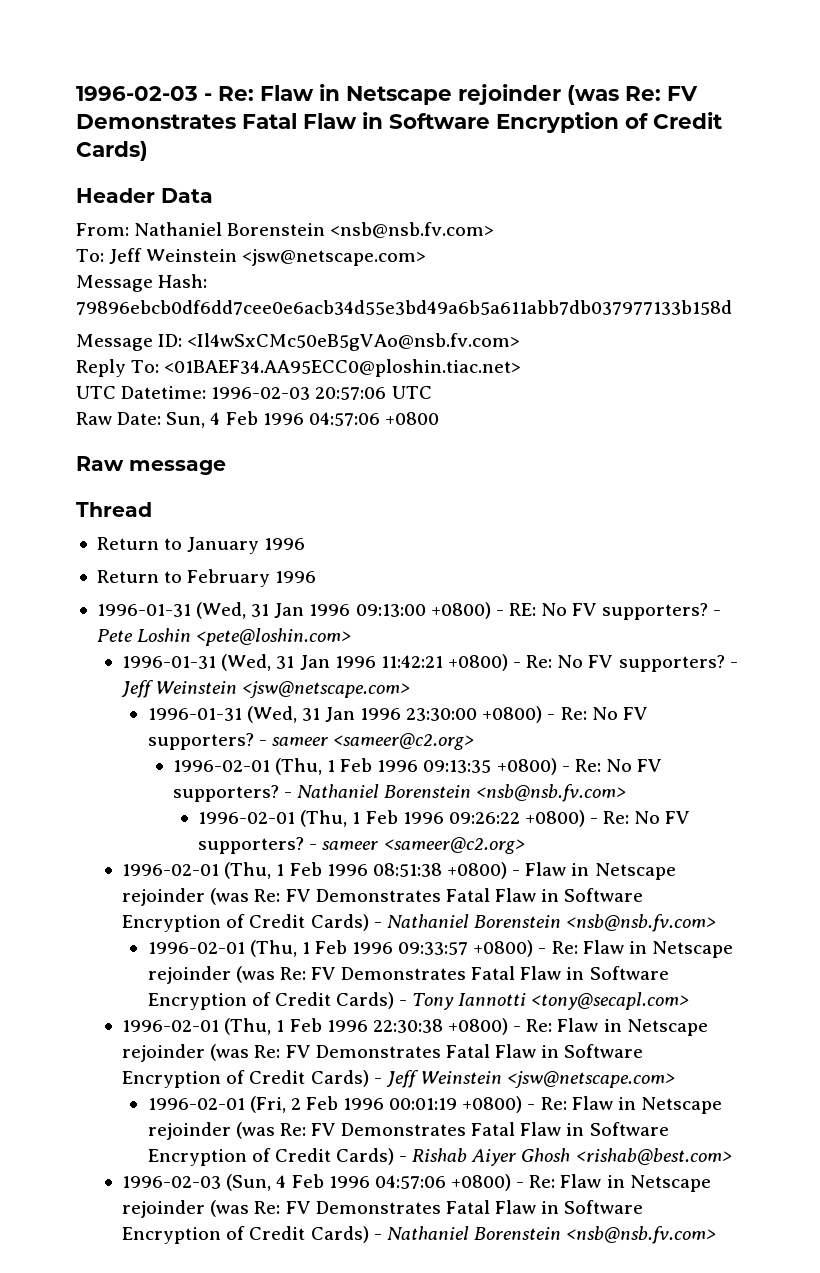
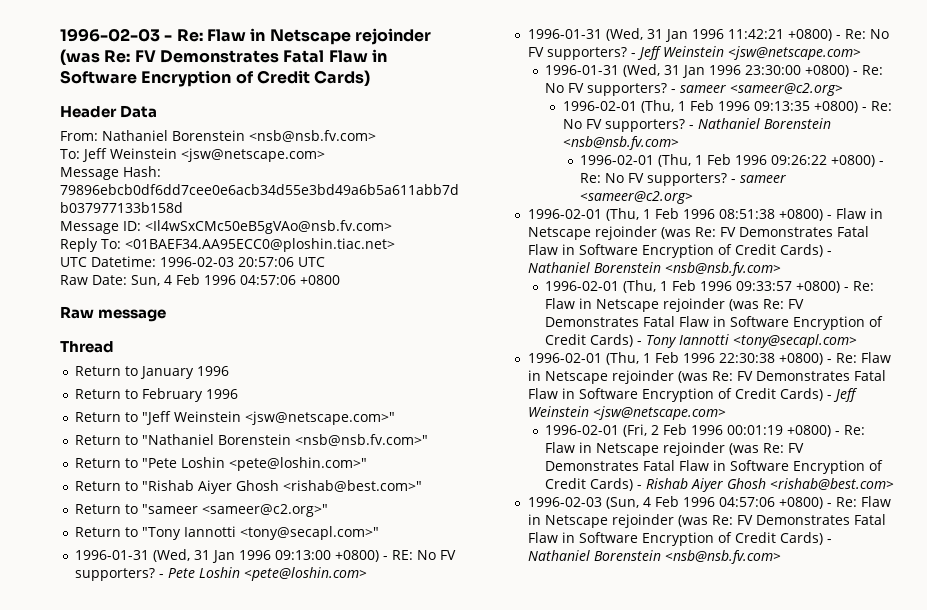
(317, 577) none -> [75,411,396,425] [75,434,429,446] [75,457,368,471] [75,480,423,494] [75,504,329,517] [75,526,380,540] // Return to "Jeff Weinstein <jsw@netscape.com>" // Return to "Nathaniel Borenstein <nsb@nsb.fv.com>" // Return to "Pete Loshin <pete@loshin.com>" // Return to "Rishab Aiyer Ghosh <rishab@best.com>" // Return to "sameer <sameer@c2.org>" // Return to "Tony Iannotti <tony@secapl.com>"

